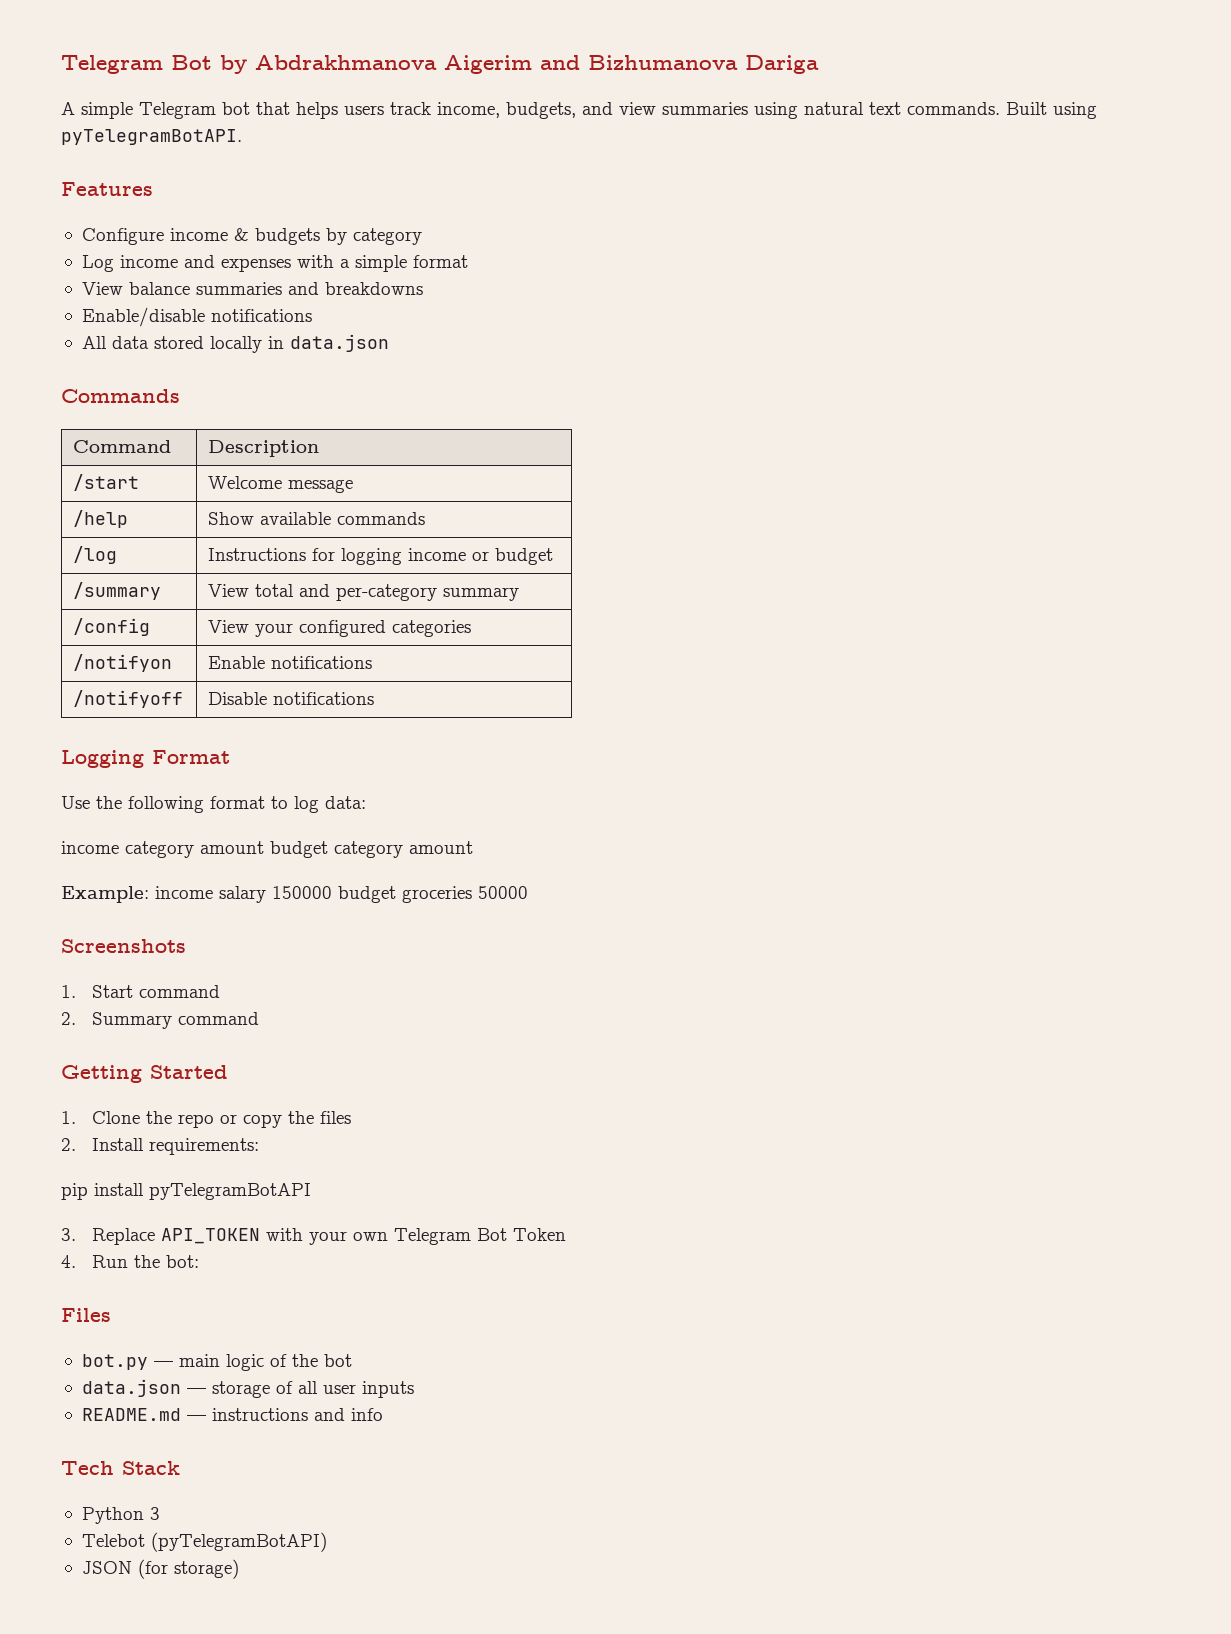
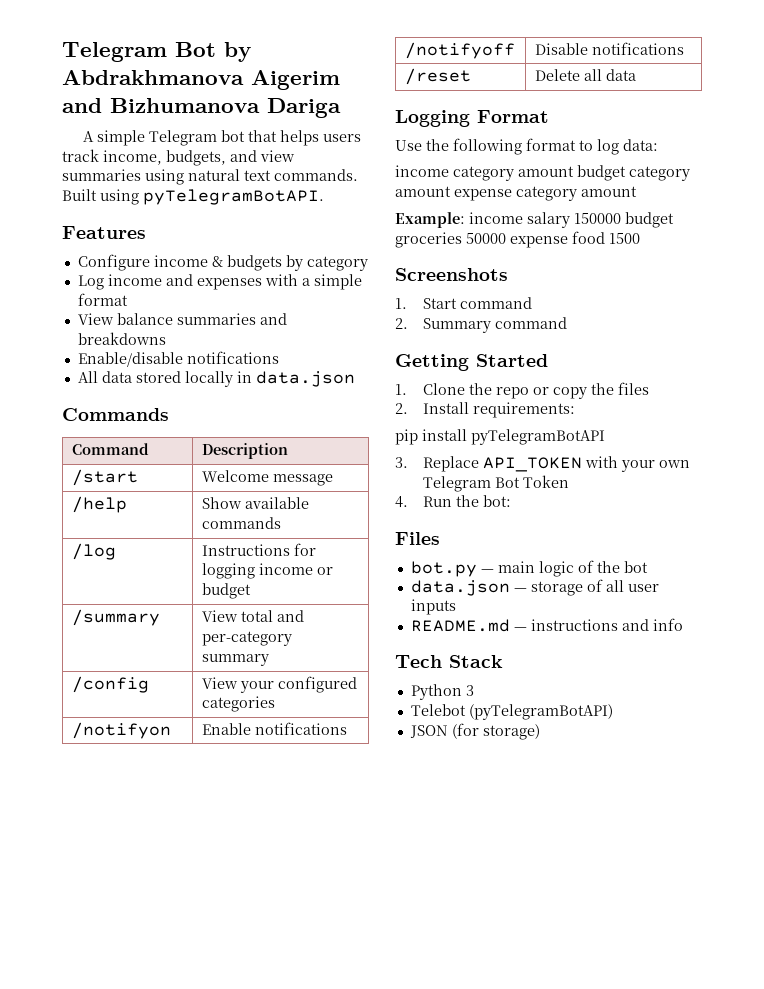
(375, 698) none -> [404,68,471,85] [534,69,636,81] // /reset | Delete all data
(473, 847) none -> [454,186,637,201] expense category amount
(528, 892) none -> [510,231,640,248] expense food 1500

